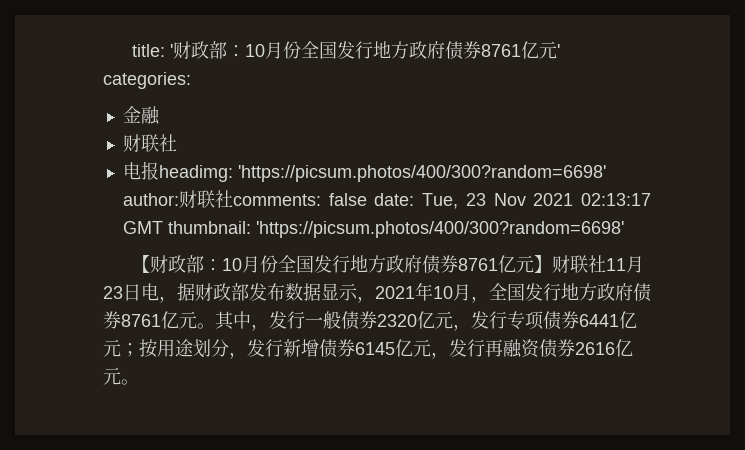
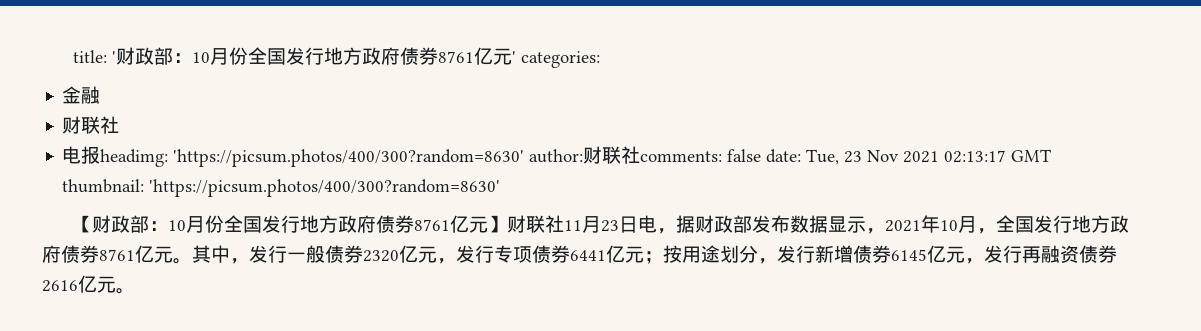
[237,165,606,182] 'https://picsum.photos/400/300?random=6698' -> [173,149,525,167] 'https://picsum.photos/400/300?random=8630'
[255,221,624,238] 'https://picsum.photos/400/300?random=6698' -> [149,179,501,197] 'https://picsum.photos/400/300?random=8630'

